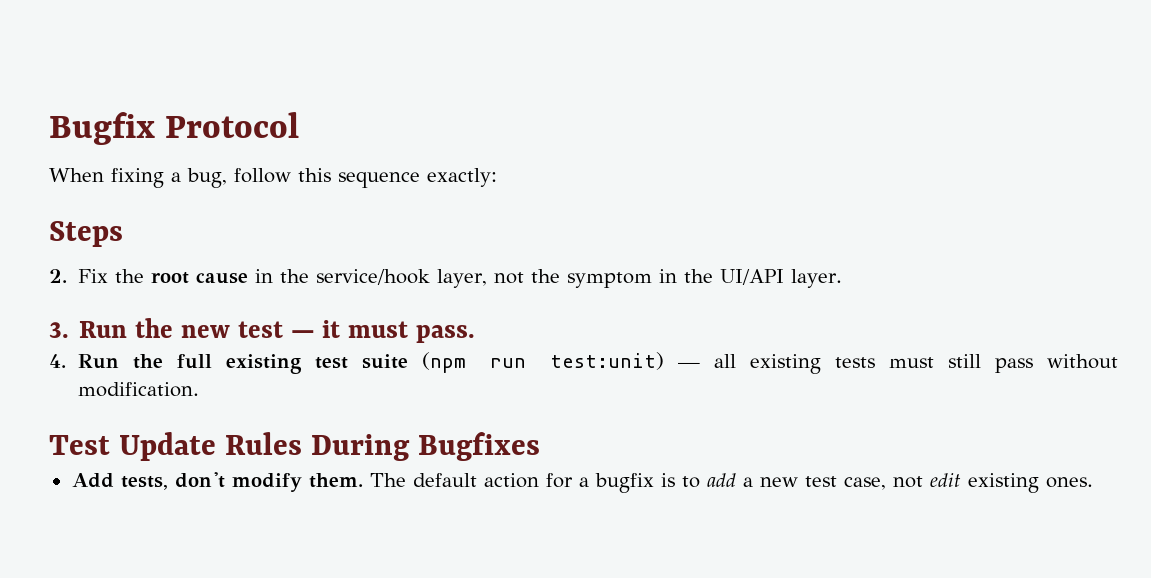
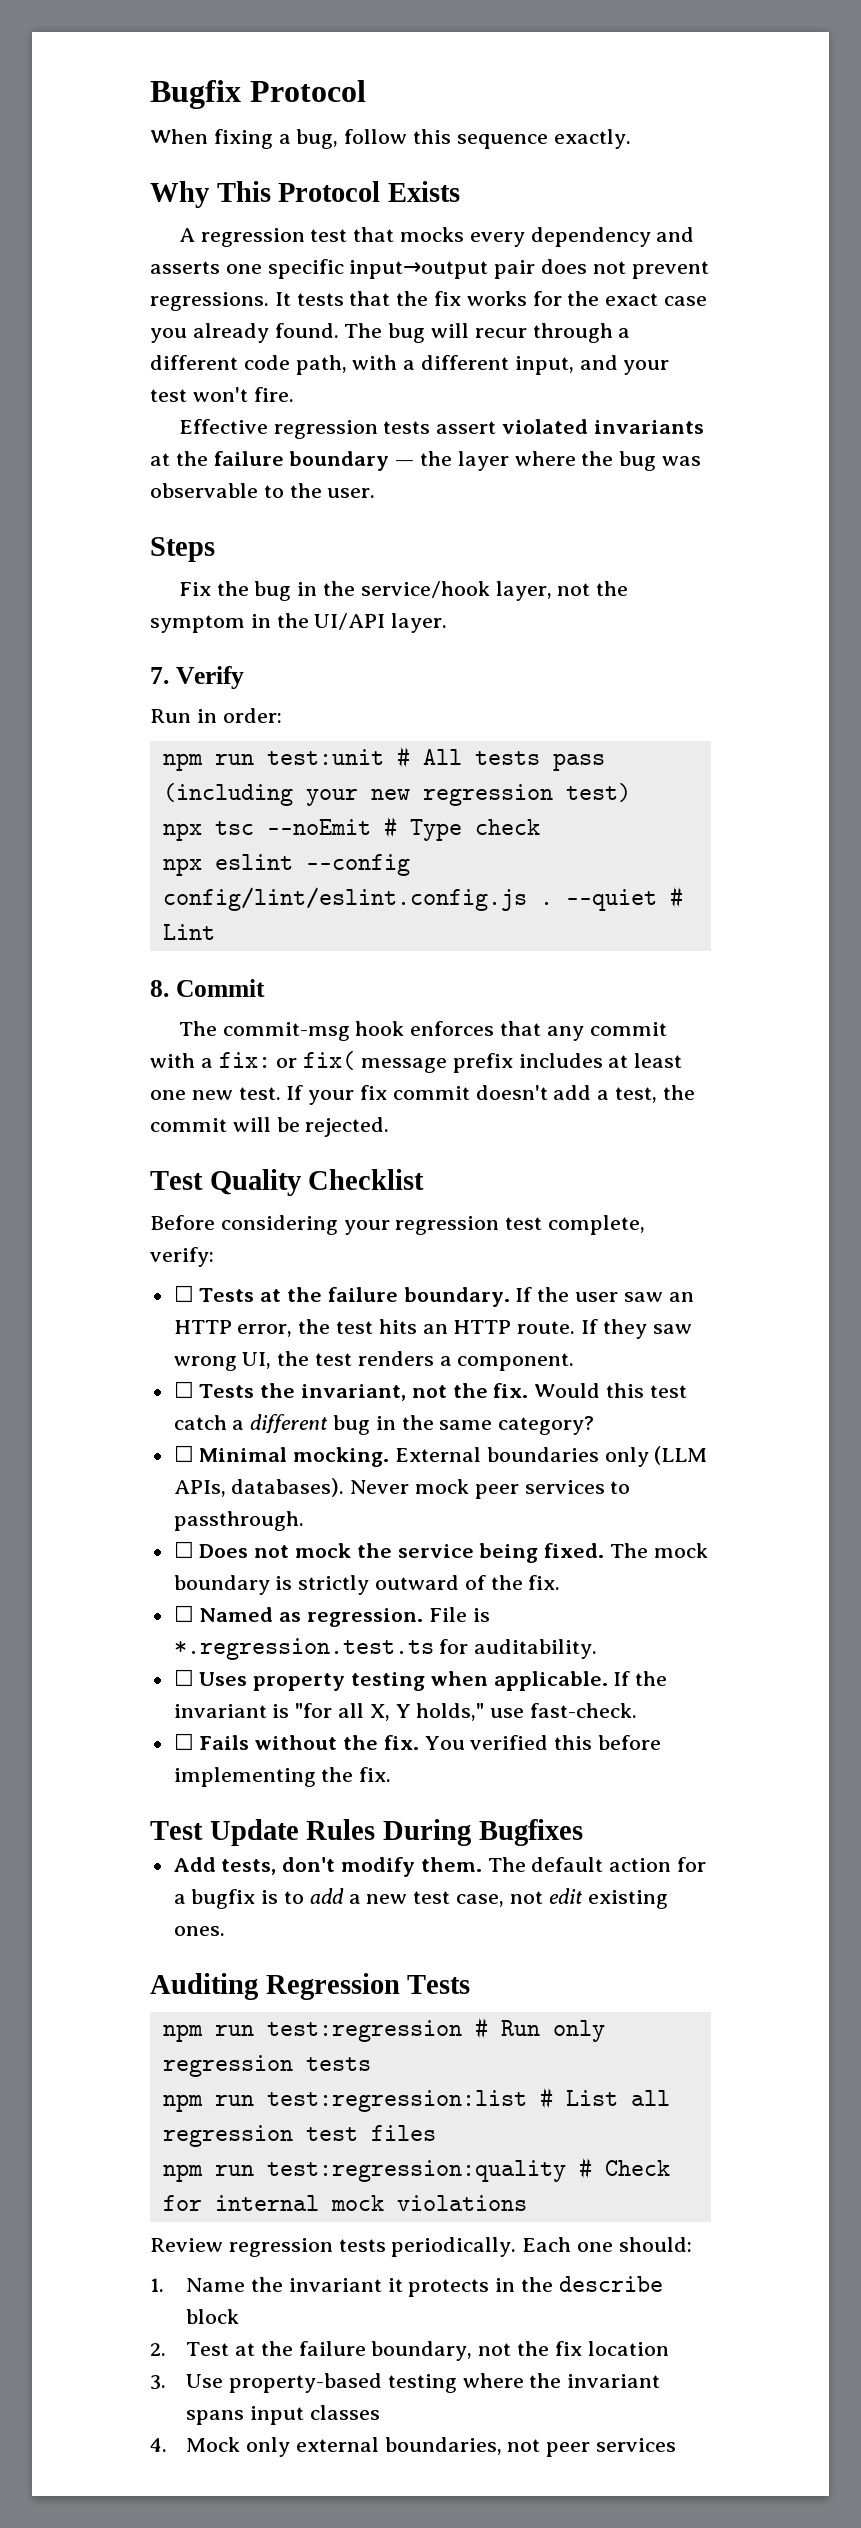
[427,168,497,187] exactly: -> [553,129,631,149] [150,181,461,208] [178,227,695,247] [150,259,709,279] [150,291,708,311] [150,323,631,343] [150,355,670,375] [150,387,294,402] [178,419,704,439] [150,451,702,471] [150,483,376,498] exactly. // Why This Protocol Exists // A regression test that mocks every dependency and asserts one specific input→output pair does not prevent regressions. It tests that the fix works for the exact case you already found. The bug will recur through a different code path, with a different input, and your test won't fire. // Effective regression tests assert violated invariants at the failure boundary — the layer where the bug was observable to the user.
[49,269,67,283] 2. -> (215, 549) none
[150,272,248,284] root cause -> [254,581,292,601] bug
[49,318,476,343] [49,352,1118,374] [77,382,199,397] 3. Run the new test — it must pass. // 4. Run the full existing test suite (npm run test:unit) — all existing tests must still pass without modification. -> [150,666,244,689] [150,708,282,723] [162,746,605,771] [162,783,631,806] [162,816,540,841] [162,854,410,876] [162,886,683,911] [162,924,215,940] [150,979,265,997] [178,1021,667,1041] [150,1051,683,1073] [150,1085,695,1105] [150,1117,390,1137] [150,1169,425,1196] [150,1215,646,1235] [150,1247,214,1267] [173,1285,694,1307] [173,1319,692,1339] [173,1351,575,1371] [173,1381,687,1401] [173,1414,595,1435] [173,1445,708,1467] [173,1478,631,1499] [173,1511,304,1531] [173,1541,708,1563] [173,1575,561,1595] [173,1605,490,1627] [173,1638,598,1660] [173,1669,668,1691] [173,1703,638,1721] [173,1733,662,1750] [173,1767,392,1787] 7. Verify // Run in order: // npm run test:unit # All tests pass (including your new regression test) // npx tsc --noEmit # Type check // npx eslint --config config/lint/eslint.config.js . --quiet # Lint // 8. Commit // The commit-msg hook enforces that any commit with a fix: or fix( message prefix includes at least one new test. If your fix commit doesn't add a test, the commit will be rejected. // Test Quality Checklist // Before considering your regression test complete, verify: // ☐ Tests at the failure boundary. If the user saw an HTTP error, the test hits an HTTP route. If they saw wrong UI, the test renders a component. // ☐ Tests the invariant, not the fix. Would this test catch a different bug in the same category? // ☐ Minimal mocking. External boundaries only (LLM APIs, databases). Never mock peer services to passthrough. // ☐ Does not mock the service being fixed. The mock boundary is strictly outward of the fix. // ☐ Named as regression. File is *.regression.test.ts for auditability. // ☐ Uses property testing when applicable. If the invariant is "for all X, Y holds," use fast-check. // ☐ Fails without the fix. You verified this before implementing the fix.
(1093, 482) none -> [150,1973,471,2000] [162,2017,605,2042] [162,2055,371,2077] [162,2087,670,2112] [162,2125,436,2147] [162,2157,670,2182] [162,2195,527,2211] [150,2237,692,2257] [150,2276,663,2297] [186,2309,240,2324] [150,2341,669,2361] [150,2373,661,2393] [186,2405,380,2425] [150,2437,676,2457] // Auditing Regression Tests // npm run test:regression # Run only regression tests // npm run test:regression:list # List all regression test files // npm run test:regression:quality # Check for internal mock violations // Review regression tests periodically. Each one should: // 1. Name the invariant it protects in the describe block // 2. Test at the failure boundary, not the fix location // 3. Use property-based testing where the invariant spans input classes // 4. Mock only external boundaries, not peer services

